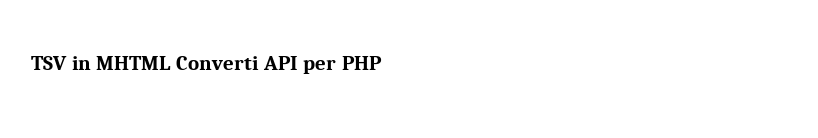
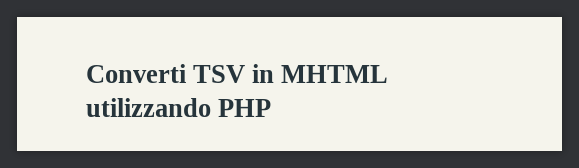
(31, 63) none -> [86,64,186,83] Converti
[176,56,337,74] Converti API per -> [86,98,211,117] utilizzando

